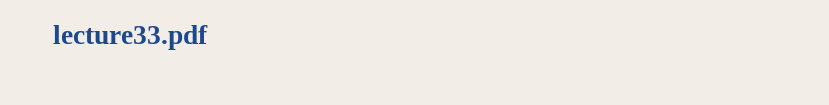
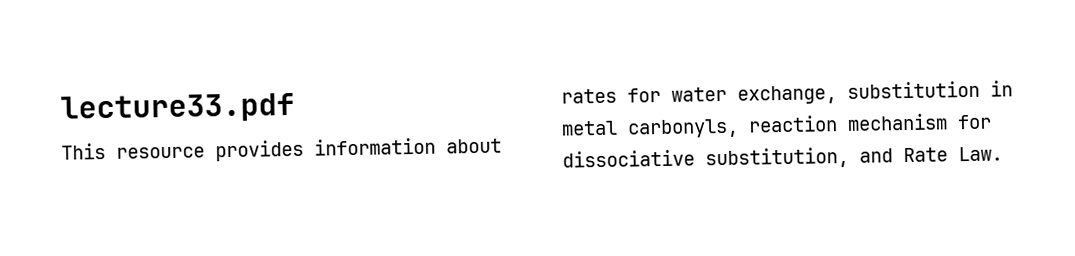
(208, 37) none -> [61,137,502,162] [561,80,1013,105] [561,113,992,139] [562,146,1003,170] // This resource provides information about rates for water exchange, substitution in metal carbonyls, reaction mechanism for dissociative substitution, and Rate Law.

